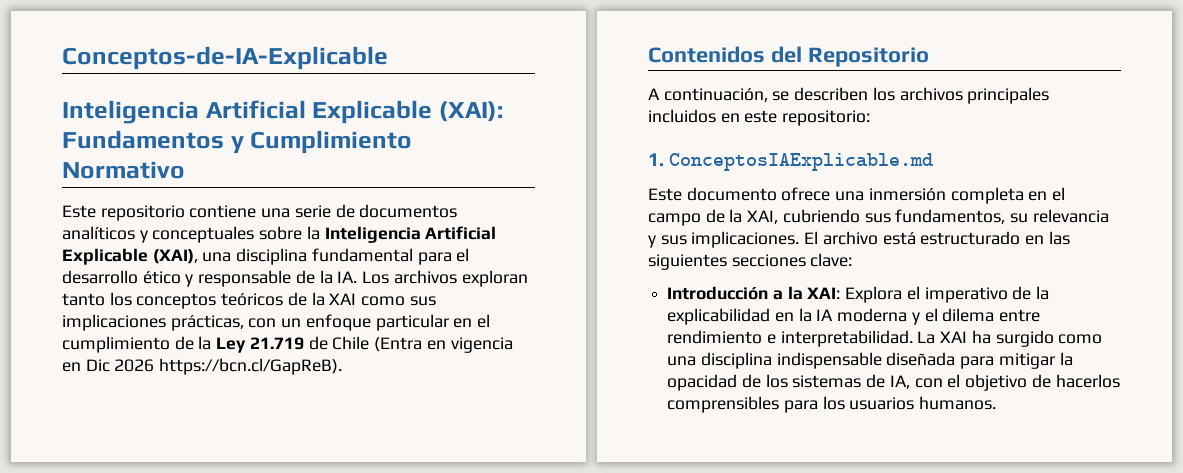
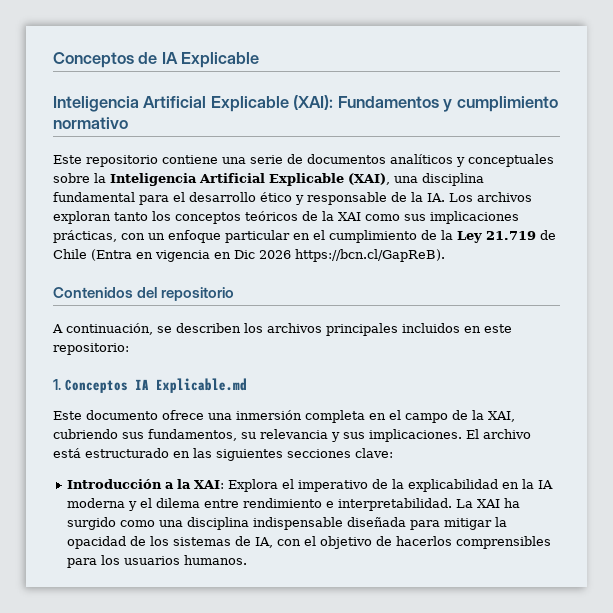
[62,46,388,70] Conceptos-de-IA-Explicable -> [53,52,260,68] Conceptos de IA Explicable
[250,130,413,154] [62,161,185,179] Cumplimiento Normativo -> [456,96,558,112] [53,117,128,129] cumplimiento normativo
[807,47,929,67] Repositorio -> [161,287,235,301] repositorio
[669,153,934,171] ConceptosIAExplicable.md -> [64,378,247,393] Conceptos IA Explicable.md

